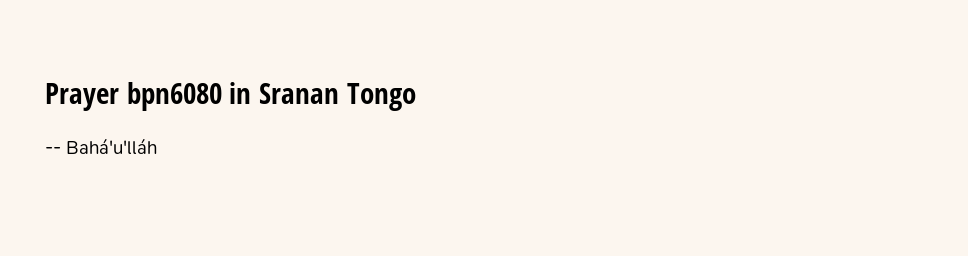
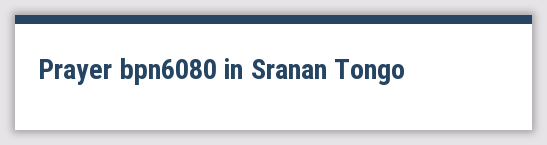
[45,138,158,155] // -- Bahá'u'lláh -> (406, 72) none

